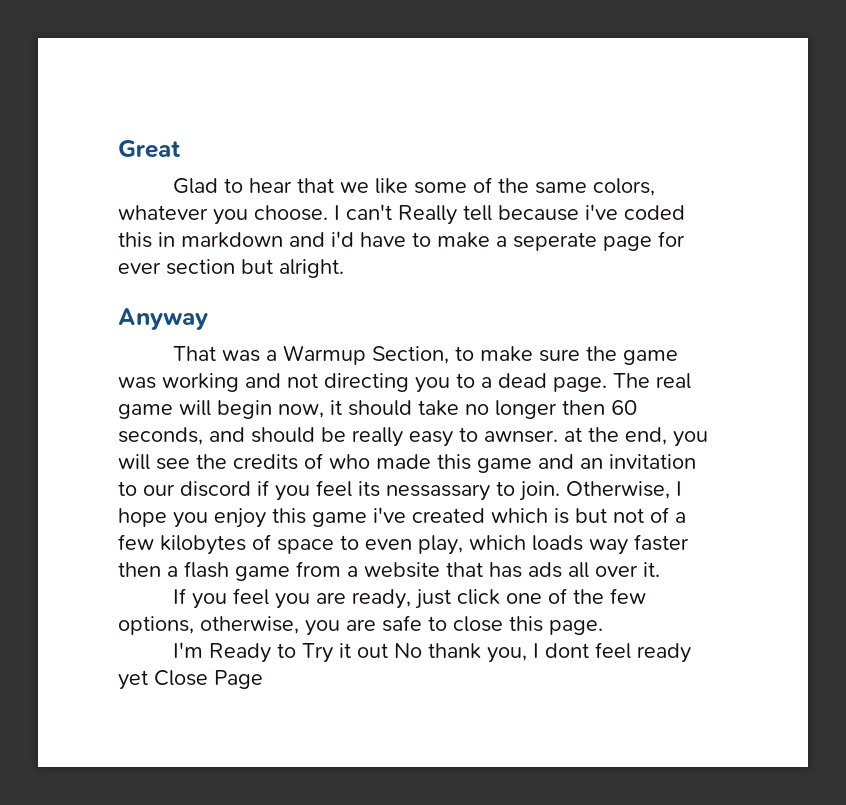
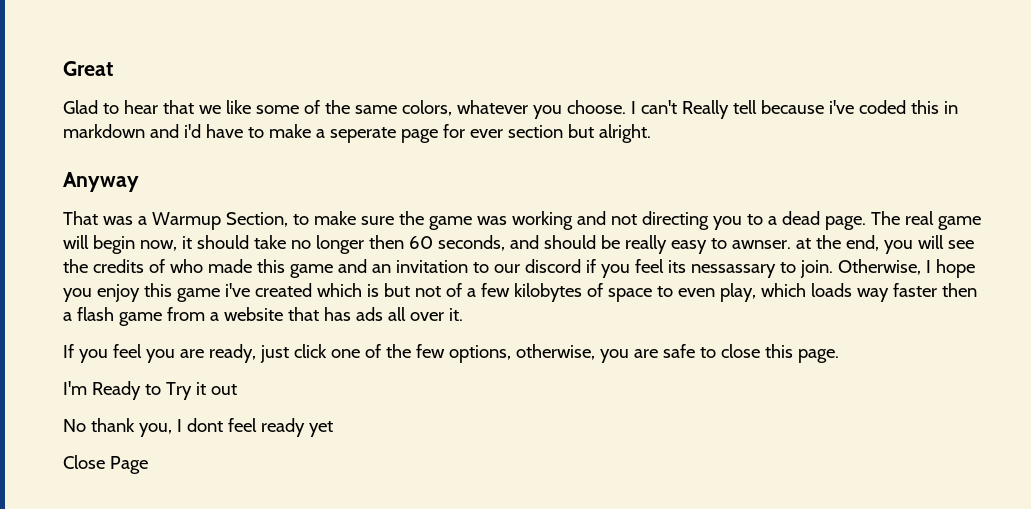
(388, 650) none -> (237, 389) //
(148, 680) none -> (333, 429) //

